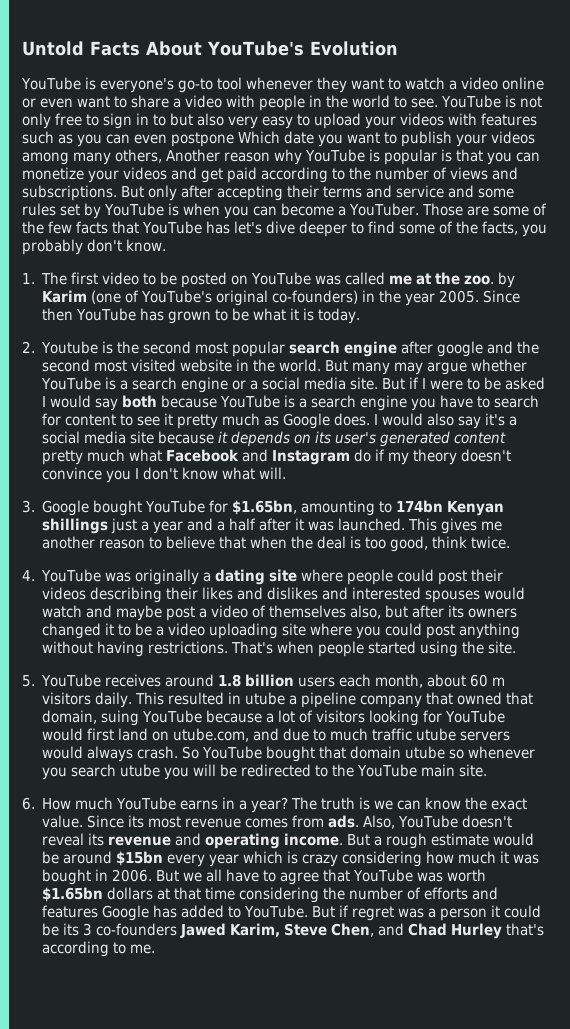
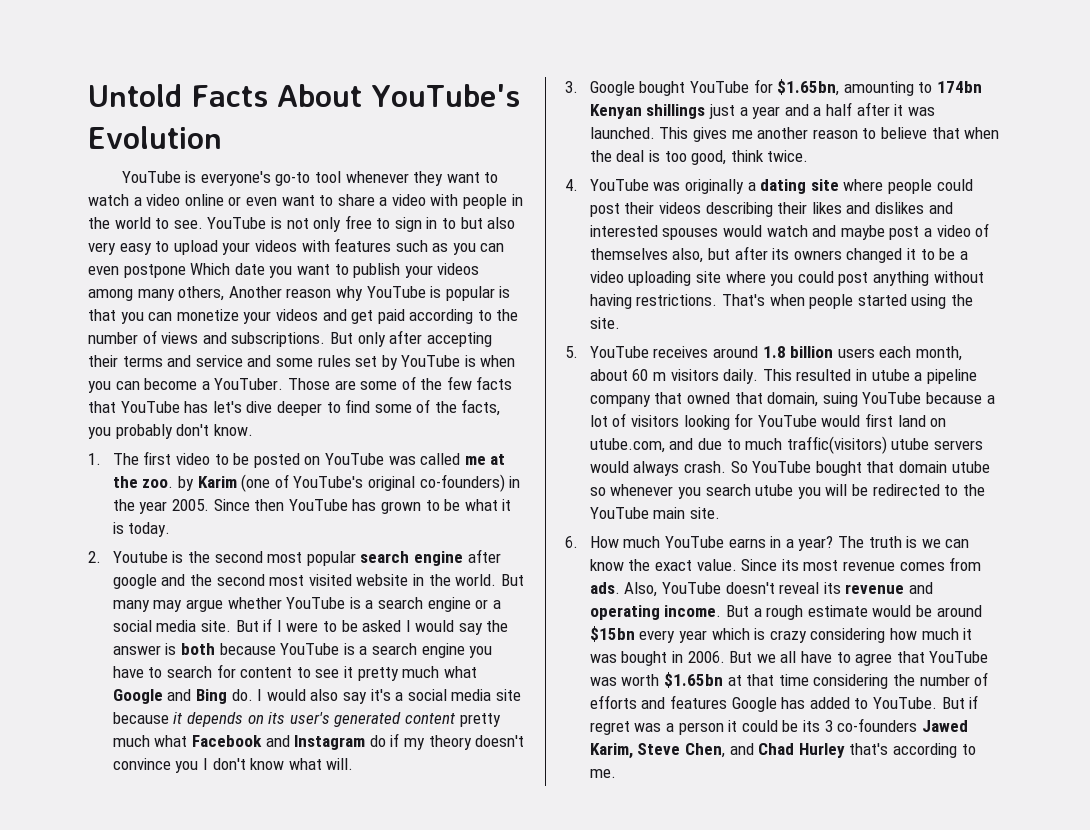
(119, 404) none -> [486,620,509,632] [112,643,177,655] the answer is
[264,413,371,429] as Google does. -> [443,666,477,678] [112,689,253,704] what Google and Bing do.
[372,728,413,741] traffic -> [786,436,887,454] traffic(visitors)
[107,887,154,900] dollars -> (723, 680) none

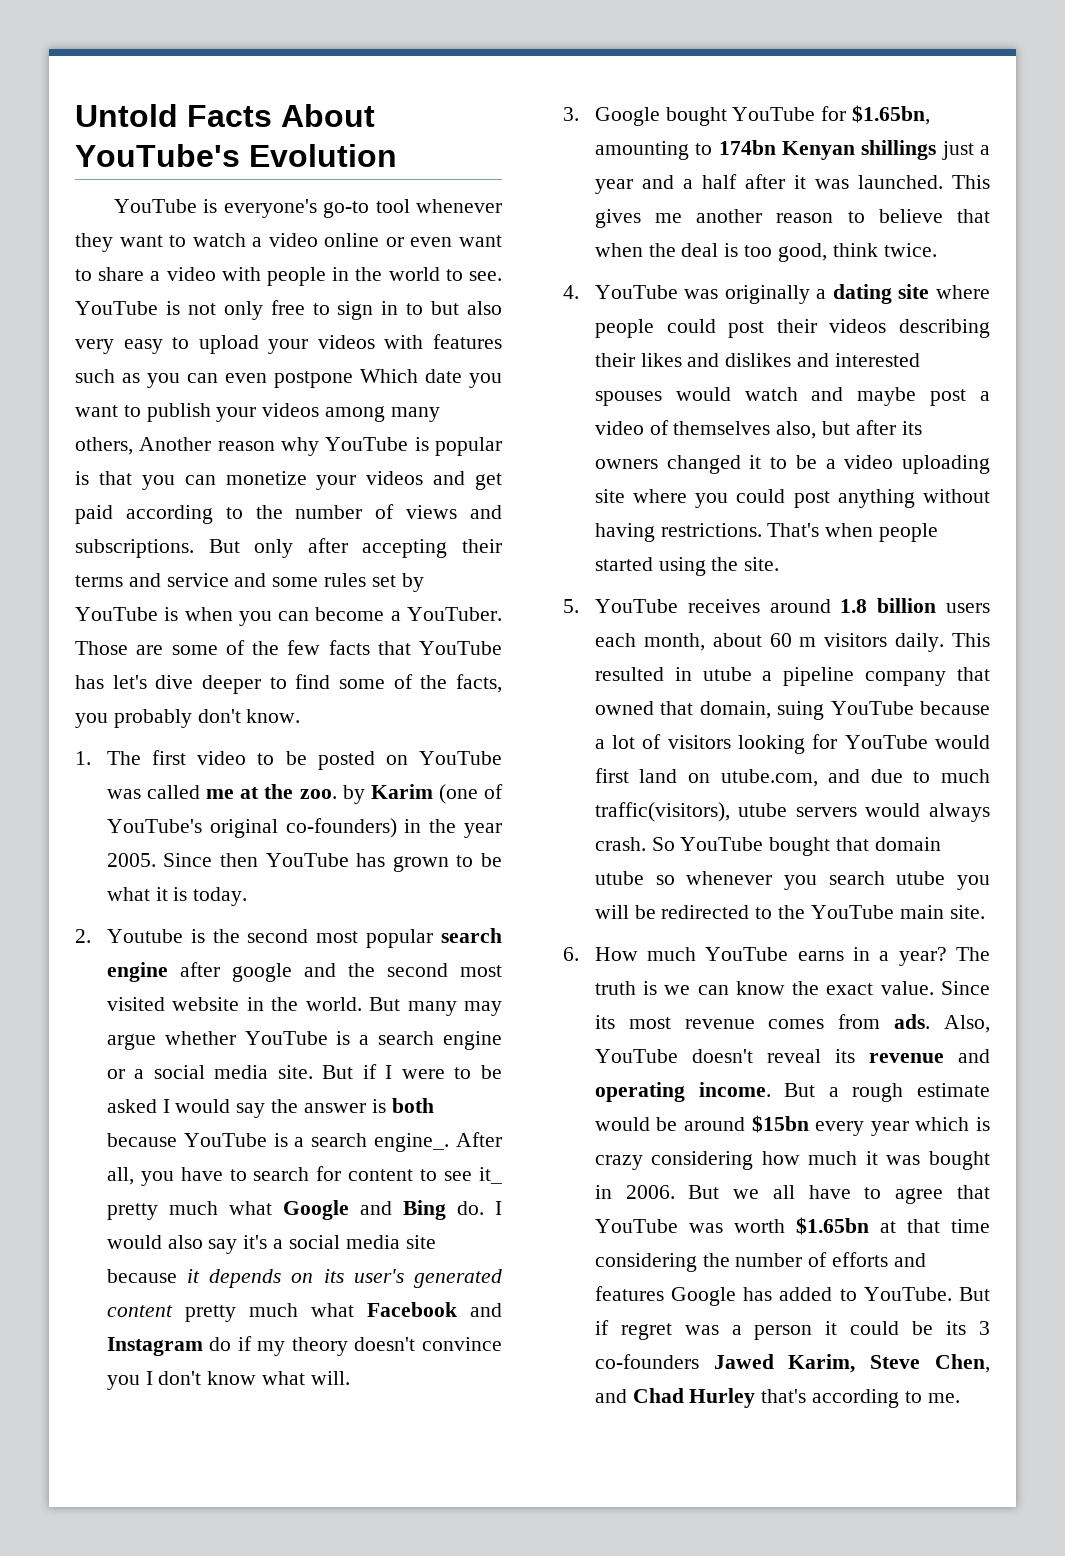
[421,643,465,658] engine -> [374,1132,502,1152] [106,1167,134,1185] engine_. After all,
[343,666,353,678] it -> [479,1167,503,1184] it_
[786,436,887,454] traffic(visitors) -> [594,802,730,822] traffic(visitors),

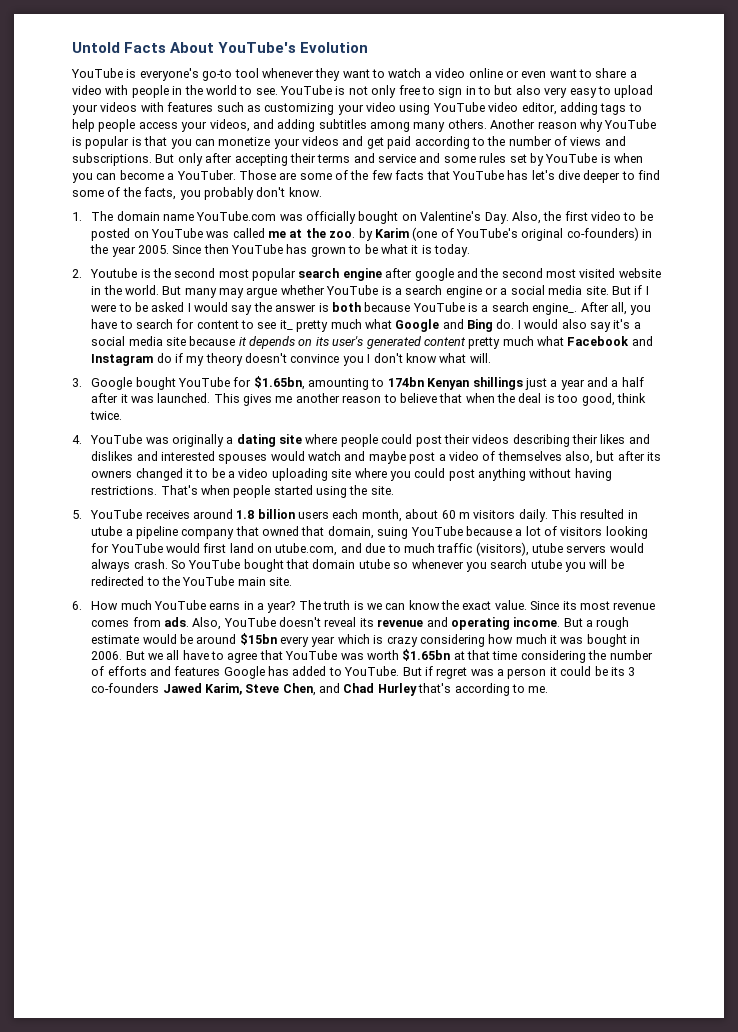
[147,369,502,388] [75,403,320,422] you can even postpone Which date you want to publish your videos -> [264,102,642,115] [72,119,367,132] customizing your video using YouTube video editor, adding tags to help people access your videos, and adding subtitles
[75,437,133,455] others, -> [447,119,487,129] others.
(141, 758) none -> [116,211,562,224] domain name YouTube.com was officially bought on Valentine's Day. Also, the
[594,802,730,822] traffic(visitors), -> [437,542,529,556] traffic (visitors),

